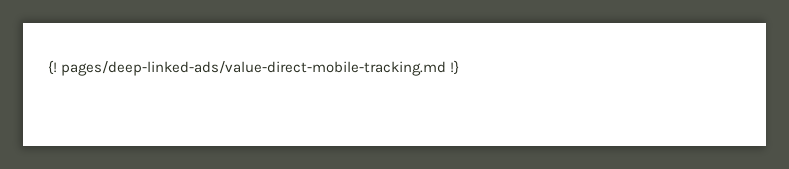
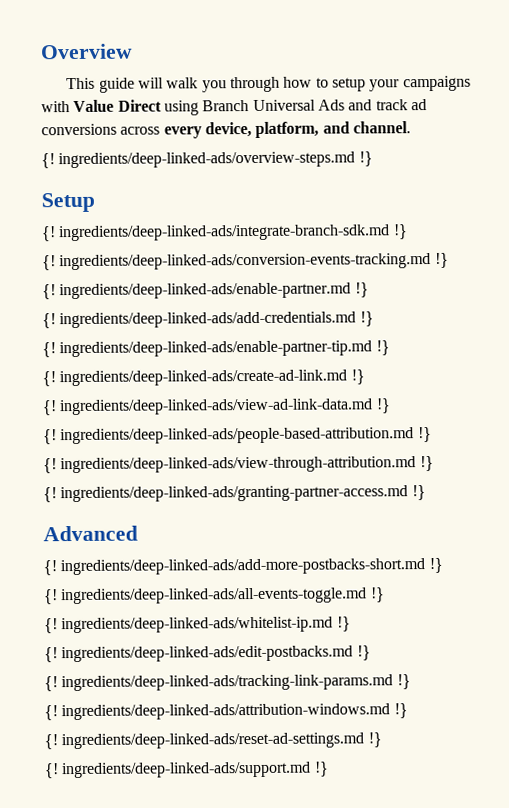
[48,60,447,76] {! pages/deep-linked-ads/value-direct-mobile-tracking.md -> [40,43,133,60] [66,75,471,93] [41,99,427,116] [41,121,411,139] [41,151,373,169] [41,192,95,213] [42,224,408,242] [42,252,449,271] [42,282,369,300] [42,311,374,329] [42,340,390,358] [42,369,365,387] [42,398,391,416] [43,427,432,445] [43,456,434,474] [43,485,426,503] [43,525,138,542] [43,557,443,576] [44,587,385,605] [44,616,351,634] [44,645,371,663] [44,674,411,692] [44,703,408,721] [44,732,382,750] [45,761,312,779] Overview // This guide will walk you through how to setup your campaigns with Value Direct using Branch Universal Ads and track ad conversions across every device, platform, and channel. // {! ingredients/deep-linked-ads/overview-steps.md !} // Setup // {! ingredients/deep-linked-ads/integrate-branch-sdk.md !} // {! ingredients/deep-linked-ads/conversion-events-tracking.md !} // {! ingredients/deep-linked-ads/enable-partner.md !} // {! ingredients/deep-linked-ads/add-credentials.md !} // {! ingredients/deep-linked-ads/enable-partner-tip.md !} // {! ingredients/deep-linked-ads/create-ad-link.md !} // {! ingredients/deep-linked-ads/view-ad-link-data.md !} // {! ingredients/deep-linked-ads/people-based-attribution.md !} // {! ingredients/deep-linked-ads/view-through-attribution.md !} // {! ingredients/deep-linked-ads/granting-partner-access.md !} // Advanced // {! ingredients/deep-linked-ads/add-more-postbacks-short.md !} // {! ingredients/deep-linked-ads/all-events-toggle.md !} // {! ingredients/deep-linked-ads/whitelist-ip.md !} // {! ingredients/deep-linked-ads/edit-postbacks.md !} // {! ingredients/deep-linked-ads/tracking-link-params.md !} // {! ingredients/deep-linked-ads/attribution-windows.md !} // {! ingredients/deep-linked-ads/reset-ad-settings.md !} // {! ingredients/deep-linked-ads/support.md

